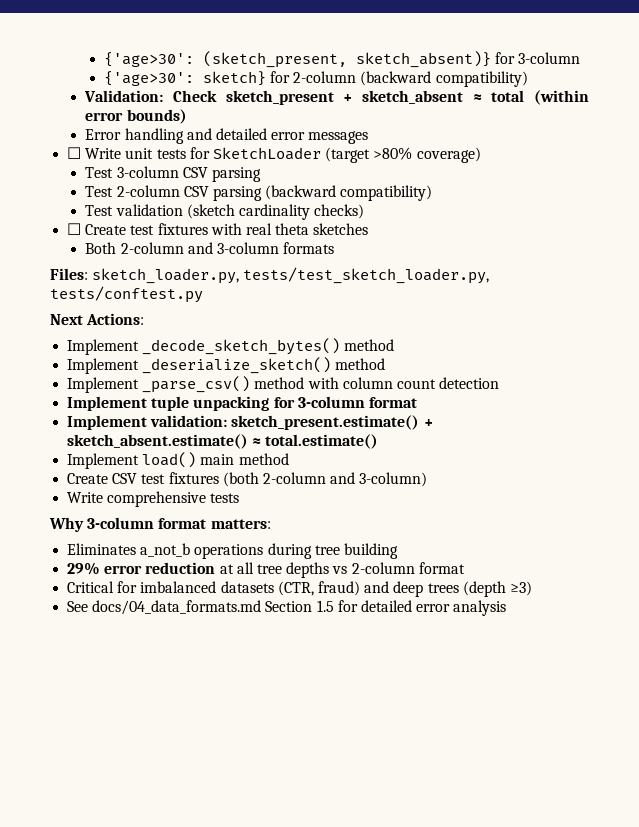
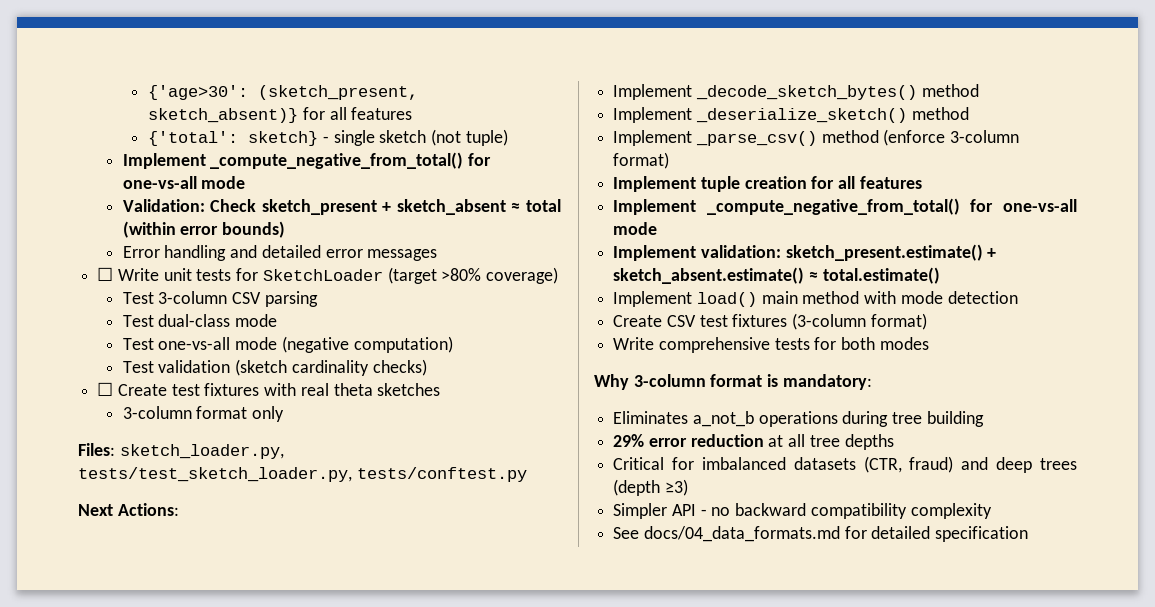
[518,52,581,64] [103,71,528,87] 3-column // {'age>30': sketch} for 2-column (backward compatibility) -> [329,107,413,120] [148,129,508,146] [122,152,492,169] [122,176,246,189] all features // {'total': sketch} - single sketch (not tuple) // Implement _compute_negative_from_total() for one-vs-all mode
[116,185,433,201] 2-column CSV parsing (backward compatibility) -> [158,314,278,327] [122,336,453,353] dual-class mode // Test one-vs-all mode (negative computation)
[85,242,335,254] Both 2-column and 3-column formats -> [122,406,285,422] 3-column format only
[307,377,500,389] [67,396,417,411] with column count detection // Implement tuple unpacking for 3-column format -> [883,129,1020,146] [613,152,670,169] [613,176,922,192] [613,198,1077,215] [613,222,658,235] (enforce 3-column format) // Implement tuple creation for all features // Implement _compute_negative_from_total() for one-vs-all mode
(289, 459) none -> [864,291,1018,304] with mode detection
[222,472,428,487] (both 2-column and 3-column) -> [792,313,927,330] (3-column format)
(240, 498) none -> [814,337,929,350] for both modes
[210,519,271,529] matters: -> [767,374,872,390] is mandatory:
[332,562,465,574] vs 2-column format -> (894, 442) none
[67,600,507,616] See docs/04_data_formats.md Section 1.5 for detailed error analysis -> [613,503,992,519] [613,526,1029,542] Simpler API - no backward compatibility complexity // See docs/04_data_formats.md for detailed specification

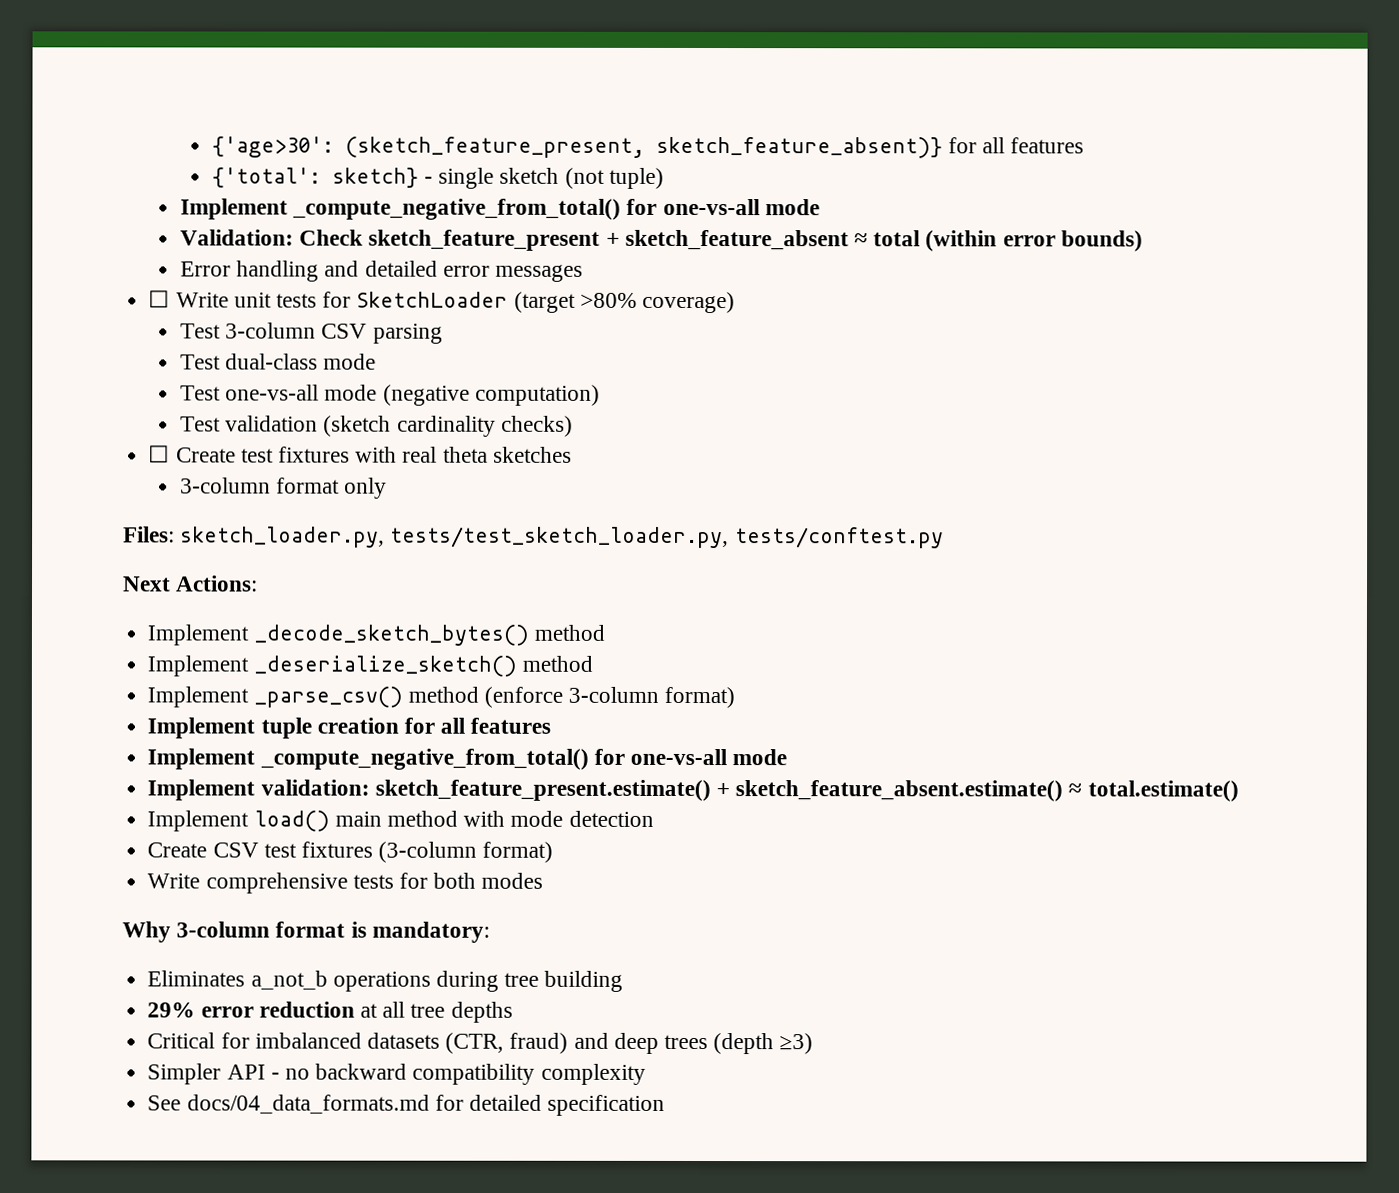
[258,85,419,100] [148,108,299,123] (sketch_present, sketch_absent)} -> [344,136,943,159] (sketch_feature_present, sketch_feature_absent)}
[261,199,506,215] sketch_present + sketch_absent -> [368,229,849,251] sketch_feature_present + sketch_feature_absent
[785,244,997,261] [613,267,805,284] sketch_present.estimate() + sketch_absent.estimate() -> [374,779,1064,802] sketch_feature_present.estimate() + sketch_feature_absent.estimate()

